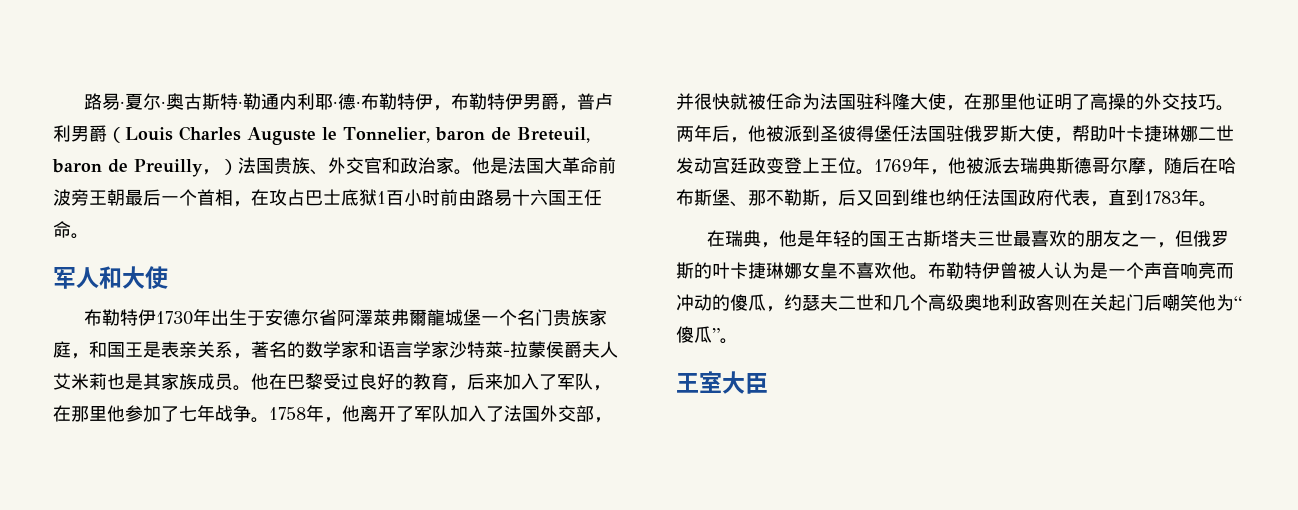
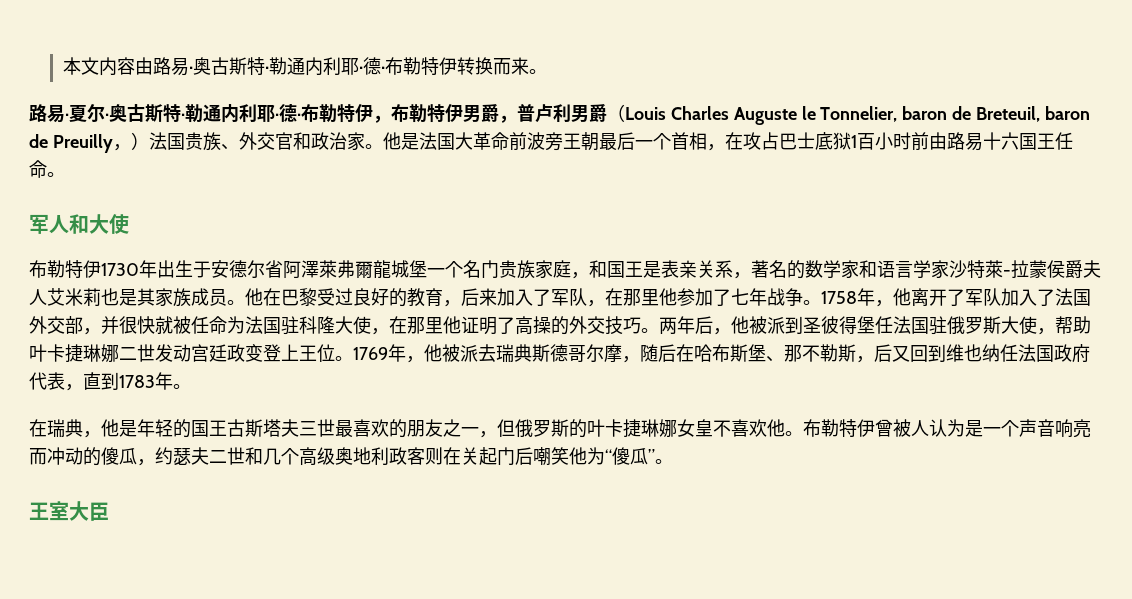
(83, 101) none -> [62,57,547,76] 本文内容由路易·奥古斯特·勒通内利耶·德·布勒特伊转换而来。 //

